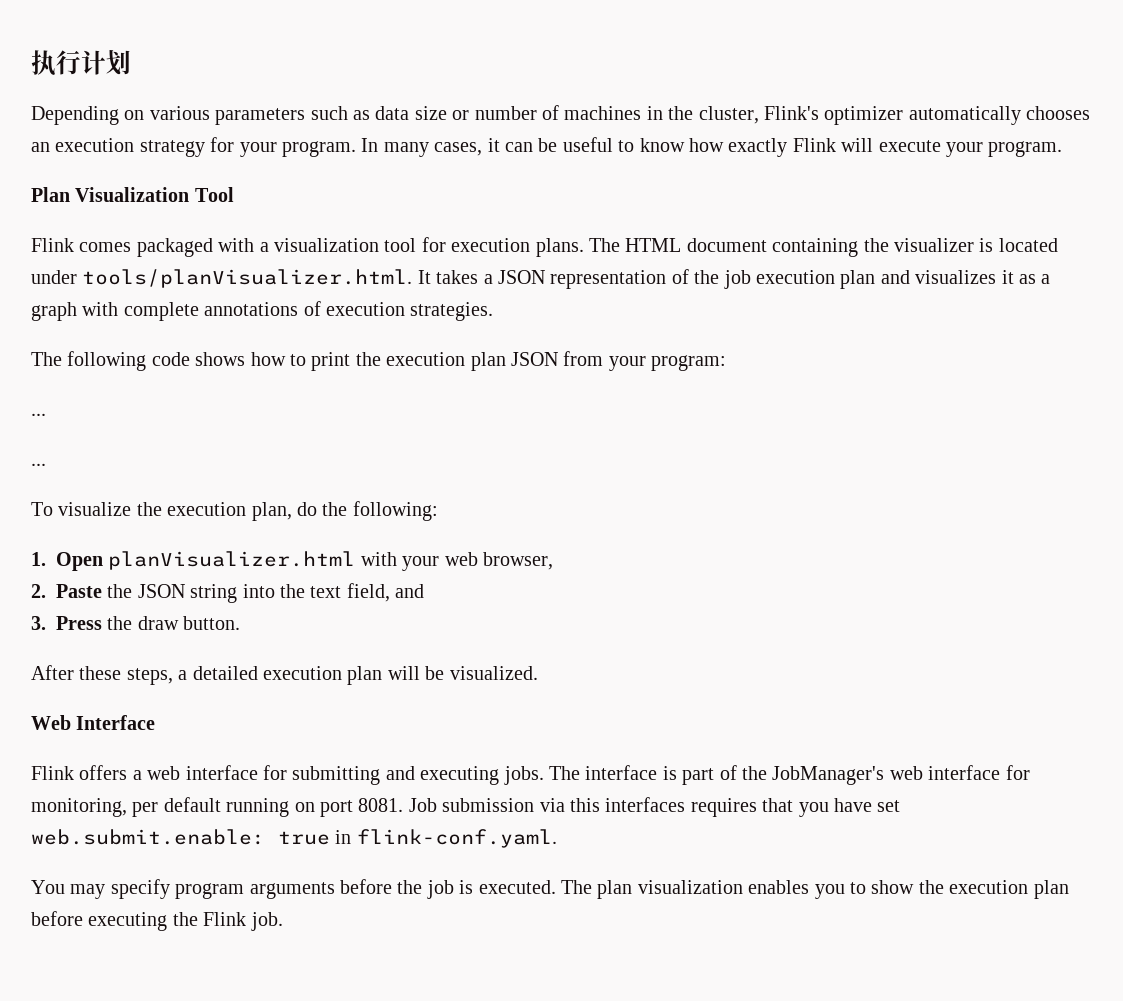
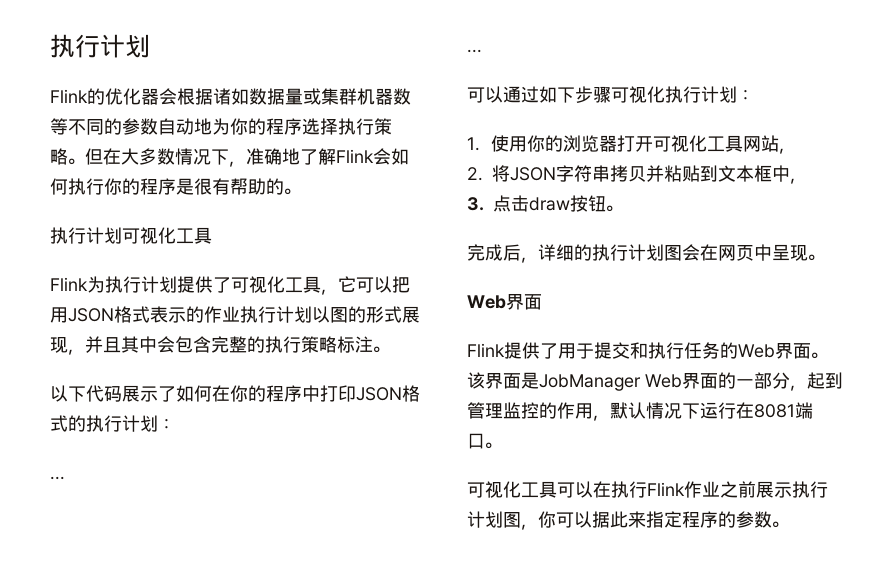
[31,105,1091,125] [31,137,1063,157] [31,187,234,202] [31,237,1058,257] [31,269,1051,289] [31,301,494,321] [31,351,727,371] [31,413,46,416] [31,463,46,466] [31,501,438,521] [31,551,553,571] [31,583,425,603] [31,616,241,630] [31,665,538,685] [31,715,156,730] [31,765,1030,785] [31,797,901,817] [31,829,557,848] [31,879,1069,899] [31,911,283,931] Depending on various parameters such as data size or number of machines in the cluster, Flink's optimizer automatically chooses an execution strategy for your program. In many cases, it can be useful to know how exactly Flink will execute your program. // Plan Visualization Tool // Flink comes packaged with a visualization tool for execution plans. The HTML document containing the visualizer is located under tools/planVisualizer.html. It takes a JSON representation of the job execution plan and visualizes it as a graph with complete annotations of execution strategies. // The following code shows how to print the execution plan JSON from your program: // ... // ... // To visualize the execution plan, do the following: // 1. Open planVisualizer.html with your web browser, // 2. Paste the JSON string into the text field, and // 3. Press the draw button. // After these steps, a detailed execution plan will be visualized. // Web Interface // Flink offers a web interface for submitting and executing jobs. The interface is part of the JobManager's web interface for monitoring, per default running on port 8081. Job submission via this interfaces requires that you have set web.submit.enable: true in flink-conf.yaml. // You may specify program arguments before the job is executed. The plan visualization enables you to show the execution plan before executing the Flink job. -> [50,88,411,105] [50,118,392,135] [50,148,409,167] [50,178,301,195] [50,227,212,244] [50,276,410,295] [50,306,420,323] [50,336,390,355] [50,385,420,402] [50,415,175,432] [50,476,65,480] [467,49,482,53] [467,86,754,103] [467,135,797,154] [467,165,807,184] [467,195,623,212] [467,244,825,263] [467,294,542,310] [467,342,828,359] [467,372,843,391] [467,402,813,421] [467,433,502,449] [467,481,828,498] [467,511,789,530] Flink的优化器会根据诸如数据量或集群机器数等不同的参数自动地为你的程序选择执行策略。但在大多数情况下，准确地了解Flink会如何执行你的程序是很有帮助的。 // 执行计划可视化工具 // Flink为执行计划提供了可视化工具，它可以把用JSON格式表示的作业执行计划以图的形式展现，并且其中会包含完整的执行策略标注。 // 以下代码展示了如何在你的程序中打印JSON格式的执行计划： // ... // ... // 可以通过如下步骤可视化执行计划： // 1.使用你的浏览器打开可视化工具网站， // 2.将JSON字符串拷贝并粘贴到文本框中， // 3.点击draw按钮。 // 完成后，详细的执行计划图会在网页中呈现。 // Web界面 // Flink提供了用于提交和执行任务的Web界面。该界面是JobManager Web界面的一部分，起到管理监控的作用，默认情况下运行在8081端口。 // 可视化工具可以在执行Flink作业之前展示执行计划图，你可以据此来指定程序的参数。

